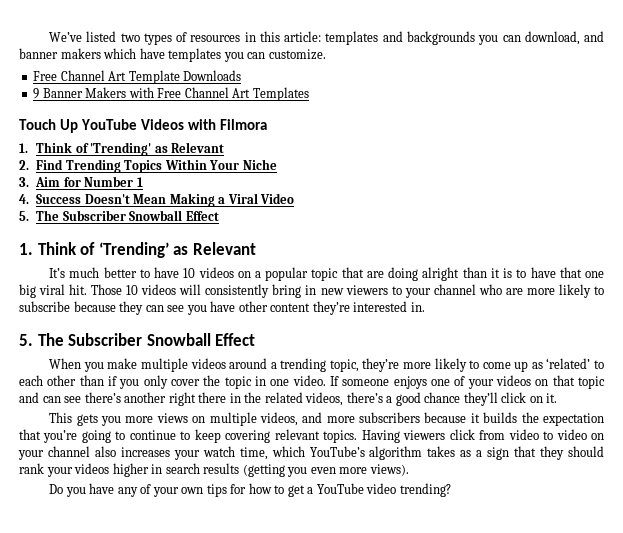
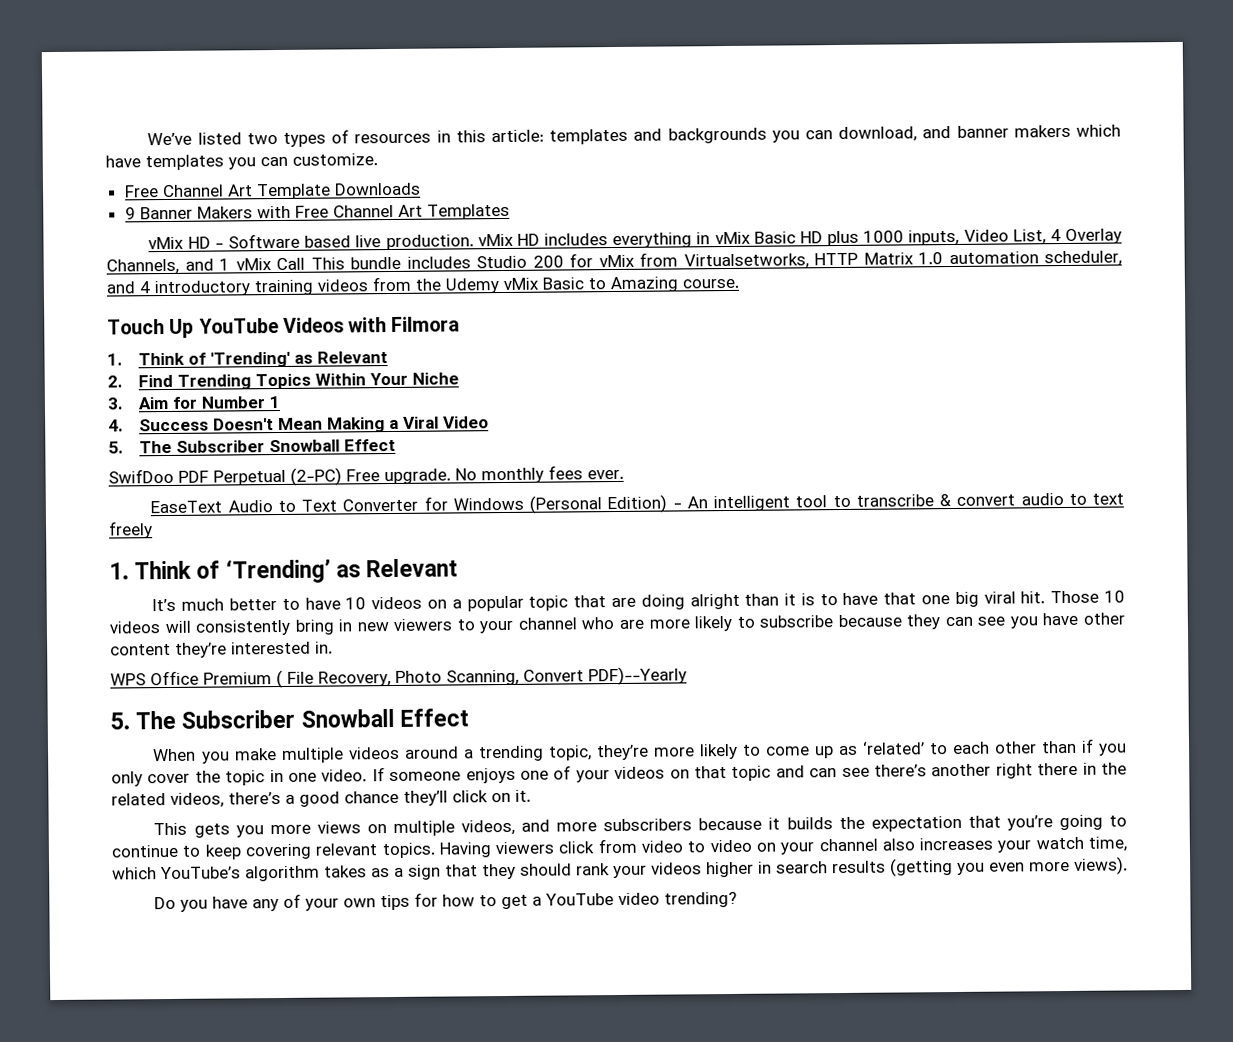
(309, 94) none -> [148,228,1122,251] [106,250,1122,275] [106,276,739,297] // vMix HD - Software based live production. vMix HD includes everything in vMix Basic HD plus 1000 inputs, Video List, 4 Overlay Channels, and 1 vMix Call This bundle includes Studio 200 for vMix from Virtualsetworks, HTTP Matrix 1.0 automation scheduler, and 4 introductory training videos from the Udemy vMix Basic to Amazing course.
(219, 216) none -> [108,465,624,486] [150,493,1124,514] [108,521,153,539] // SwifDoo PDF Perpetual (2-PC) Free upgrade. No monthly fees ever. // EaseText Audio to Text Converter for Windows (Personal Edition) - An intelligent tool to transcribe & convert audio to text freely
(425, 307) none -> [110,666,687,689] // WPS Office Premium ( File Recovery, Photo Scanning, Convert PDF)--Yearly

